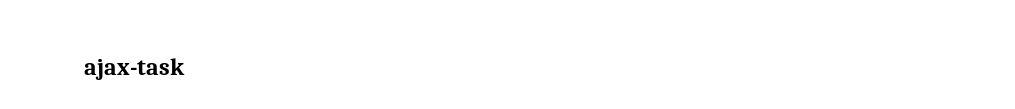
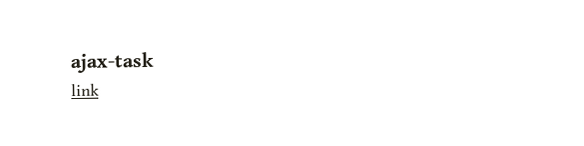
(185, 69) none -> [71,83,100,97] // link

